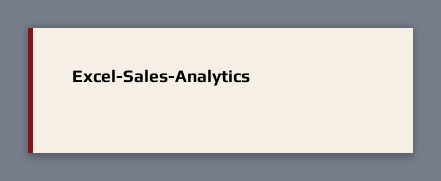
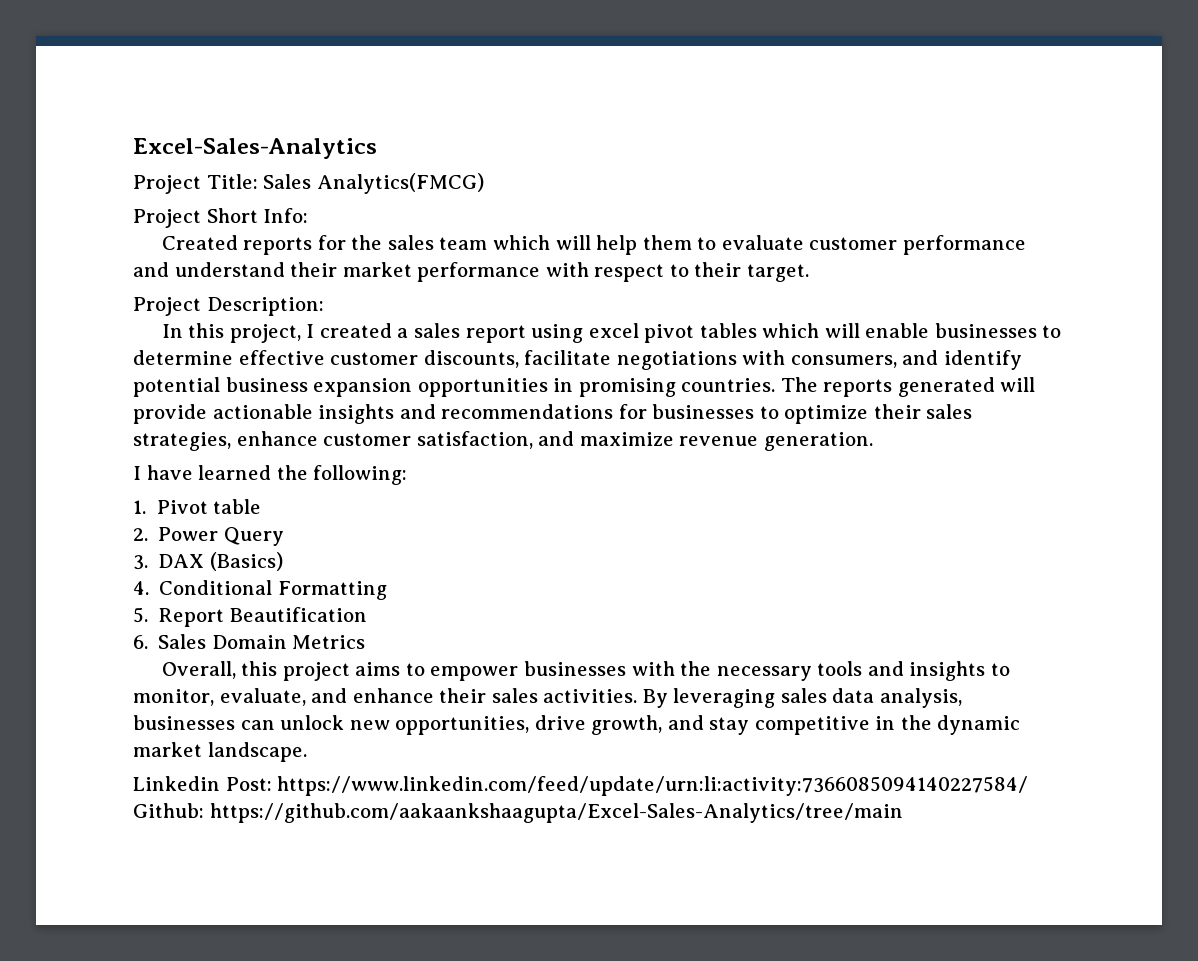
(250, 77) none -> [133,173,484,194] [133,208,309,228] [161,235,1026,255] [133,262,809,282] [133,297,324,316] [161,323,1062,343] [133,350,1022,370] [133,377,1036,397] [133,404,973,424] [133,431,873,451] [133,465,408,485] [133,499,262,514] [133,527,284,546] [133,552,283,571] [133,580,387,600] [133,607,367,627] [133,634,366,649] [161,661,1010,681] [133,688,962,708] [133,715,1021,735] [133,742,307,762] [133,776,1029,796] [133,803,903,823] // Project Title: Sales Analytics(FMCG) // Project Short Info: // Created reports for the sales team which will help them to evaluate customer performance and understand their market performance with respect to their target. // Project Description: // In this project, I created a sales report using excel pivot tables which will enable businesses to determine effective customer discounts, facilitate negotiations with consumers, and identify potential business expansion opportunities in promising countries. The reports generated will provide actionable insights and recommendations for businesses to optimize their sales strategies, enhance customer satisfaction, and maximize revenue generation. // I have learned the following: // 1. Pivot table // 2. Power Query // 3. DAX (Basics) // 4. Conditional Formatting // 5. Report Beautification // 6. Sales Domain Metrics // Overall, this project aims to empower businesses with the necessary tools and insights to monitor, evaluate, and enhance their sales activities. By leveraging sales data analysis, businesses can unlock new opportunities, drive growth, and stay competitive in the dynamic market landscape. // Linkedin Post: https://www.linkedin.com/feed/update/urn:li:activity:7366085094140227584/ Github: https://github.com/aakaankshaagupta/Excel-Sales-Analytics/tree/main

